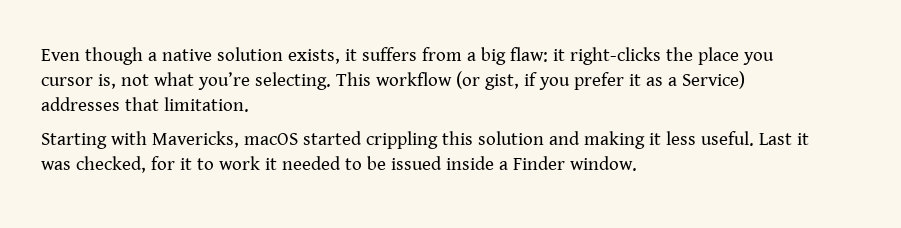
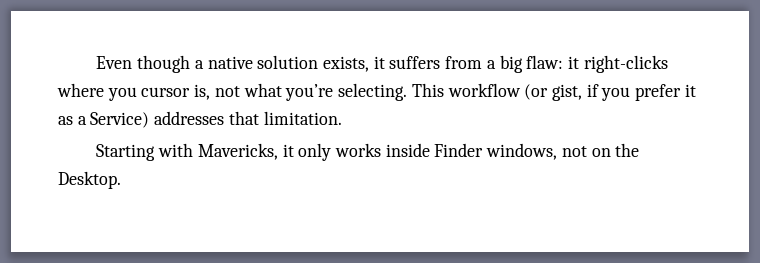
[665,47,739,65] the place -> [57,83,104,97] where
[243,131,809,149] [41,156,637,173] macOS started crippling this solution and making it less useful. Last it was checked, for it to work it needed to be issued inside a Finder window. -> [282,143,640,161] [58,171,121,189] it only works inside Finder windows, not on the Desktop.

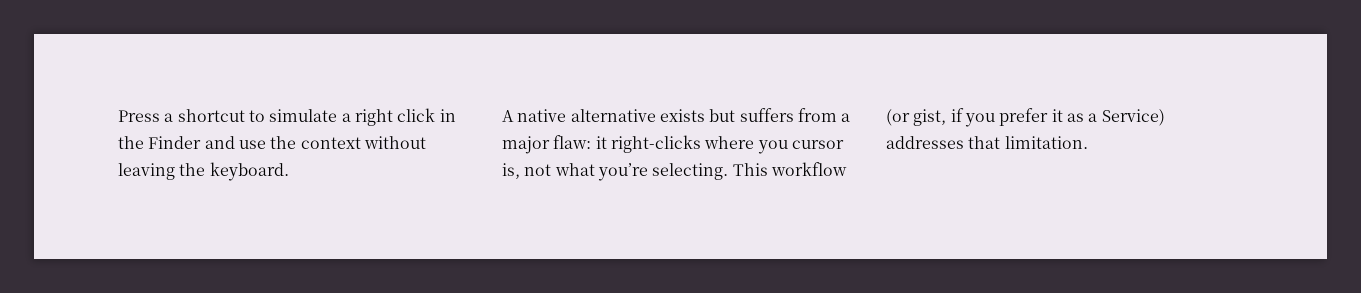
[96,55,385,73] Even though a native solution exists, it -> [118,108,456,126] [118,136,426,149] [118,162,289,181] [502,109,736,122] Press a shortcut to simulate a right click in the Finder and use the context without leaving the keyboard. // A native alternative exists but
[499,55,523,73] big -> [502,136,550,154] major
[96,143,640,161] [58,171,121,189] // Starting with Mavericks, it only works inside Finder windows, not on the Desktop. -> (1088, 142) none

